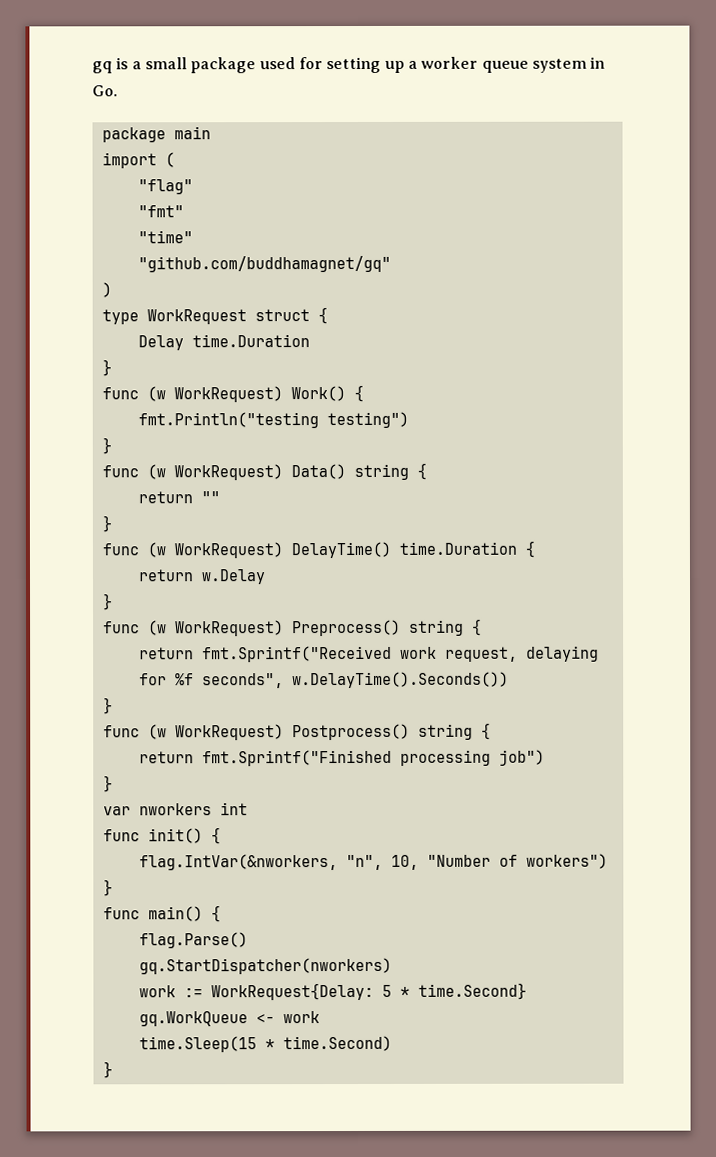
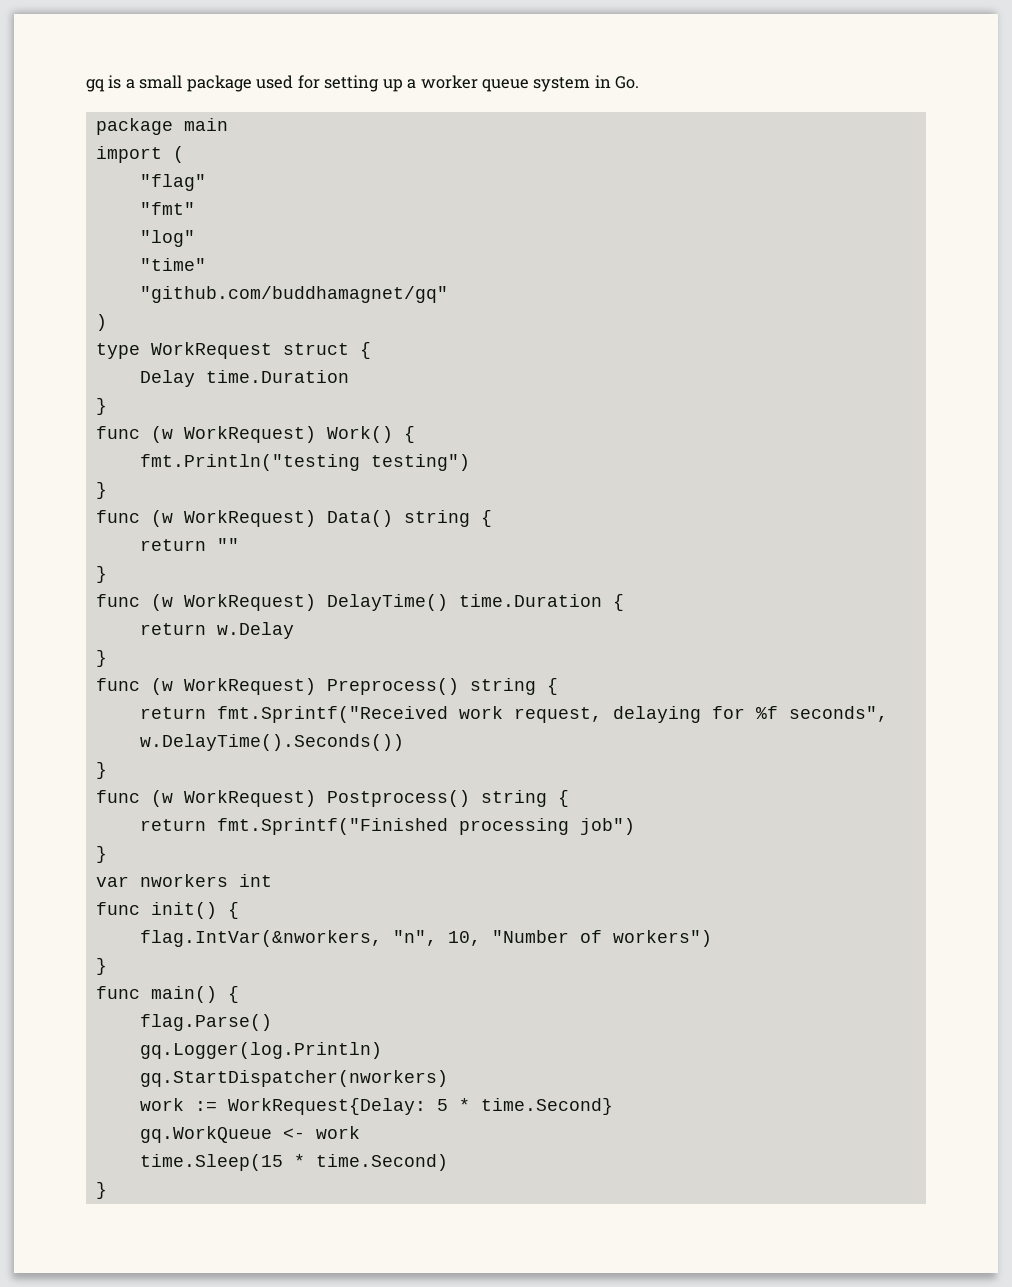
(184, 211) none -> [139,230,195,247] // "log"
(248, 940) none -> [139,1042,382,1059] // gq.Logger(log.Println)

